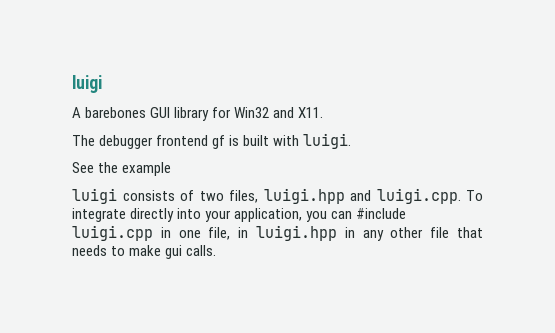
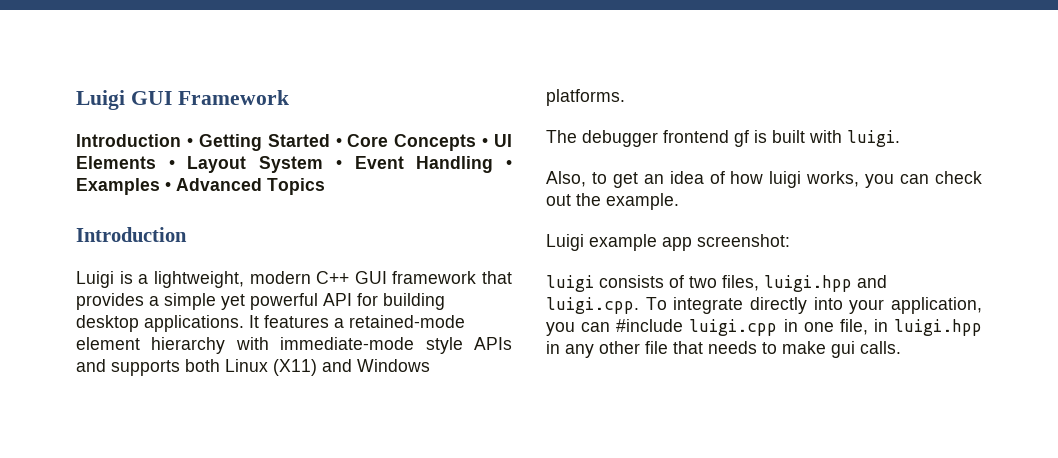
[72,75,102,93] [72,107,324,121] luigi // A barebones GUI library for Win32 and X11. -> [76,90,289,110] [76,134,512,151] [76,156,512,173] [76,178,325,195] [76,227,187,242] [76,271,512,288] [76,293,445,310] [76,315,465,332] [76,337,512,354] [76,359,430,376] [546,89,625,106] Luigi GUI Framework // Introduction • Getting Started • Core Concepts • UI Elements • Layout System • Event Handling • Examples • Advanced Topics // Introduction // Luigi is a lightweight, modern C++ GUI framework that provides a simple yet powerful API for building desktop applications. It features a retained-mode element hierarchy with immediate-mode style APIs and supports both Linux (X11) and Windows platforms.
[72,162,119,173] See the -> [546,171,982,188] [546,193,679,210] [546,234,584,251] Also, to get an idea of how luigi works, you can check out the example. // Luigi
(172, 169) none -> [662,234,790,251] app screenshot:

